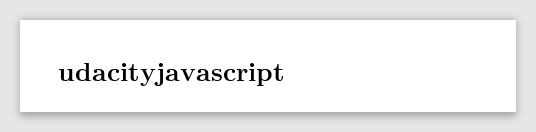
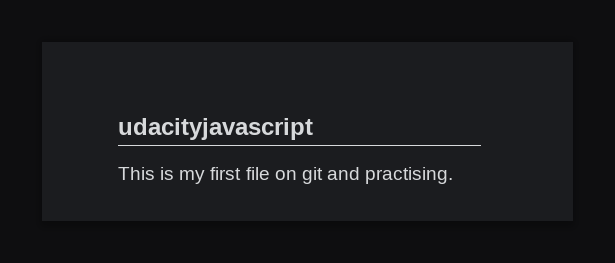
(285, 74) none -> [118,167,454,184] // This is my first file on git and practising.

